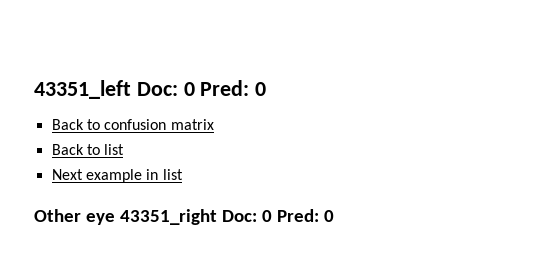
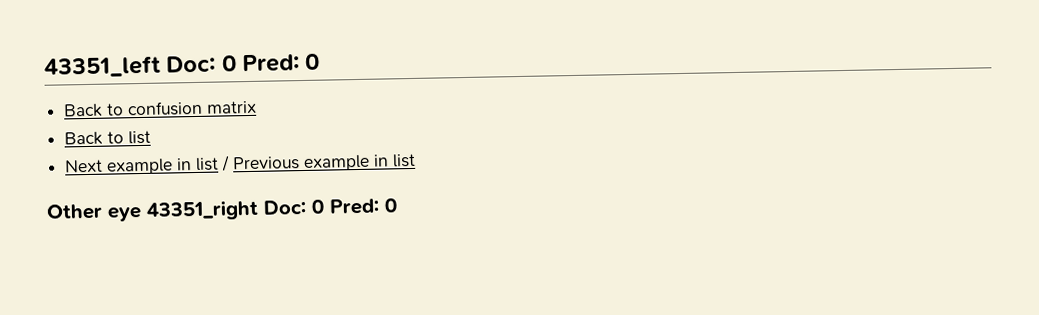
(183, 174) none -> [221,153,417,172] / Previous example in list

